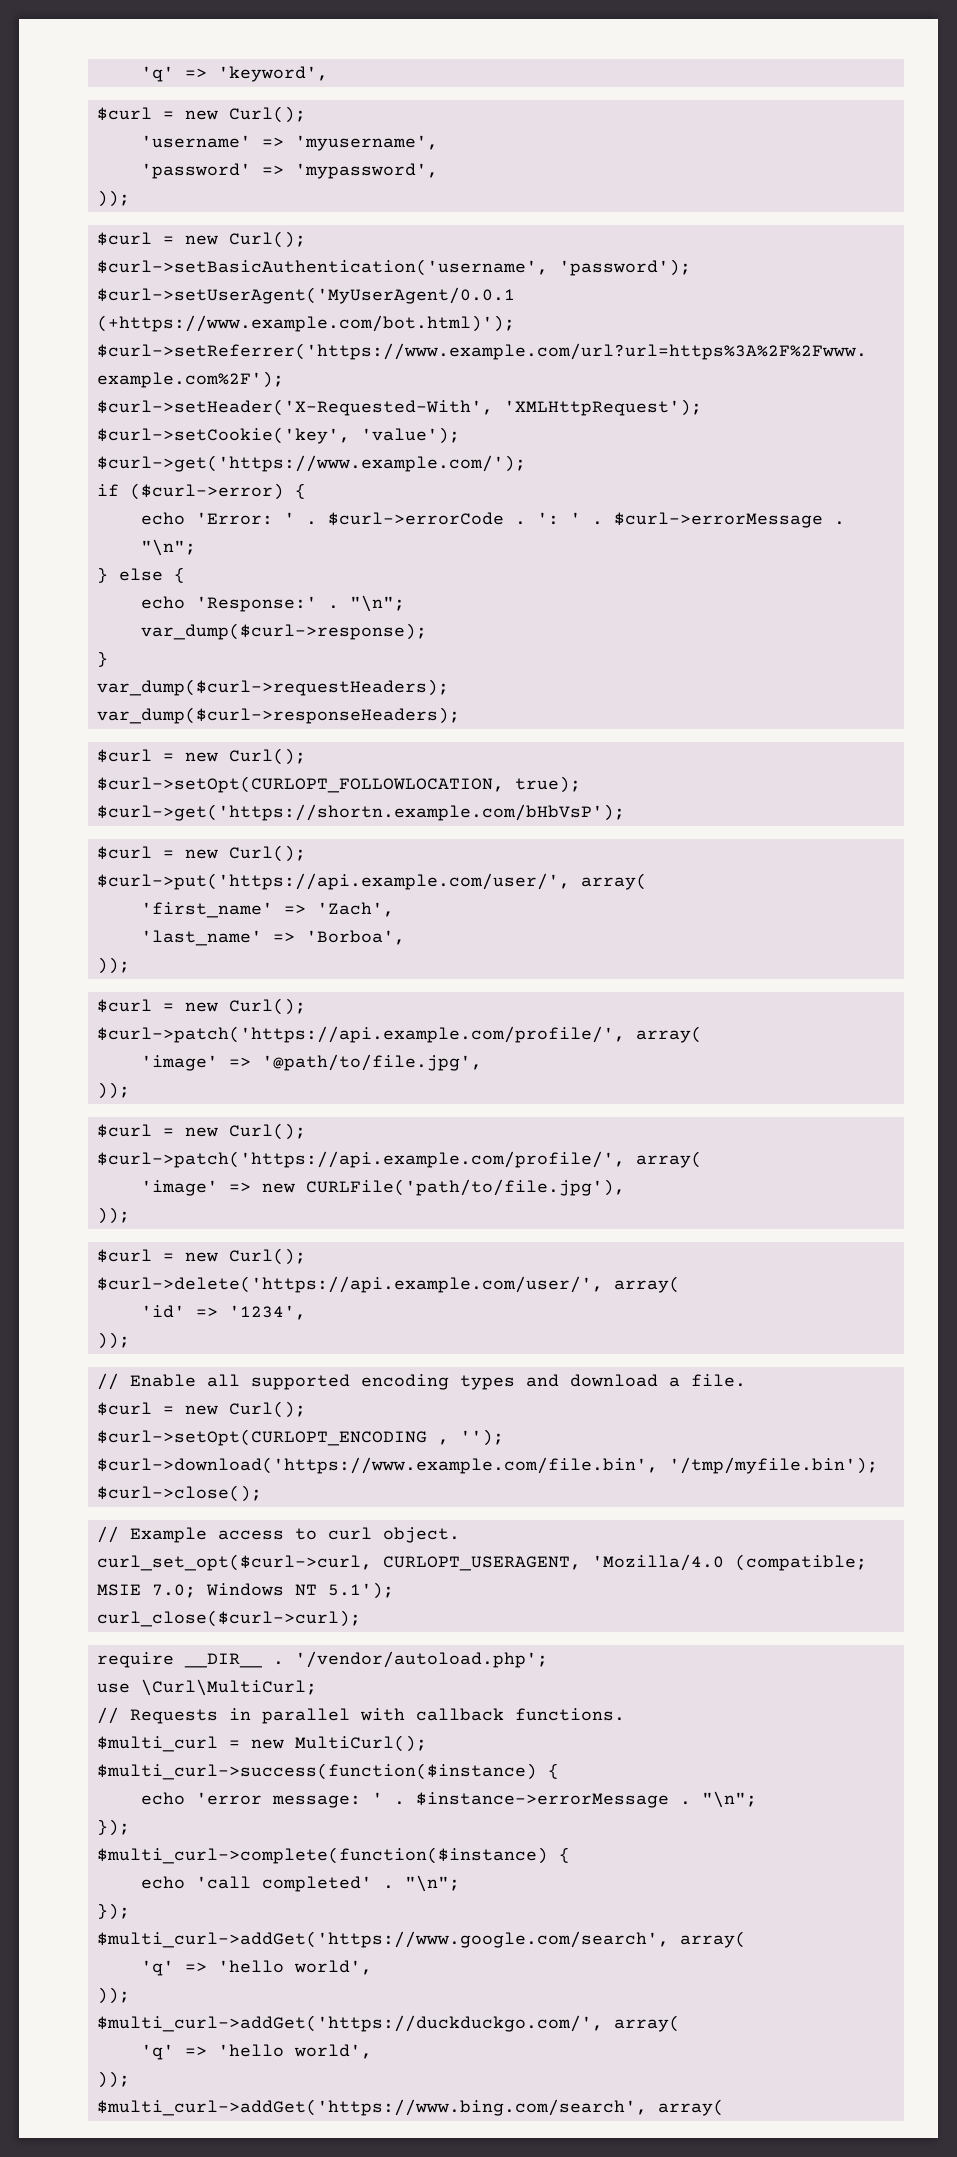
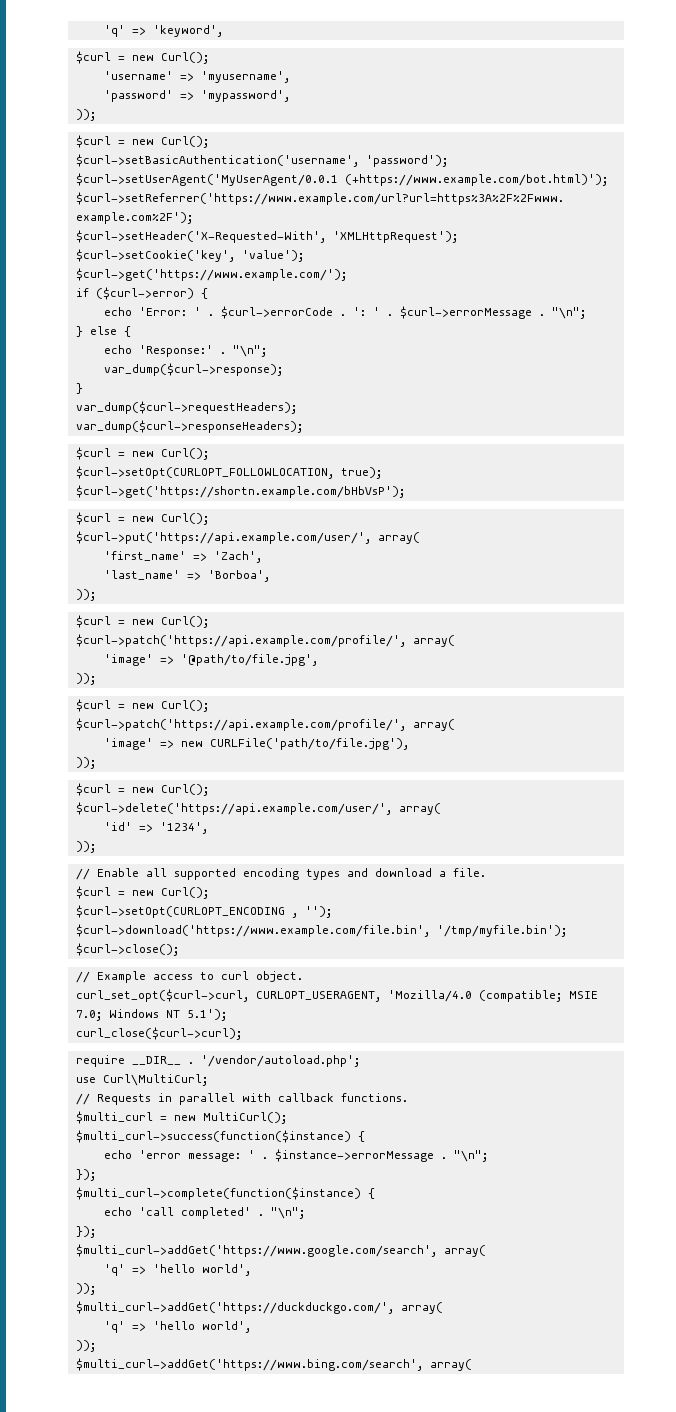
[140,1679,317,1696] \Curl\MultiCurl; -> [102,1074,208,1086] Curl\MultiCurl;

